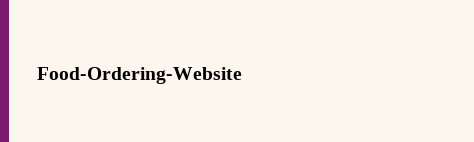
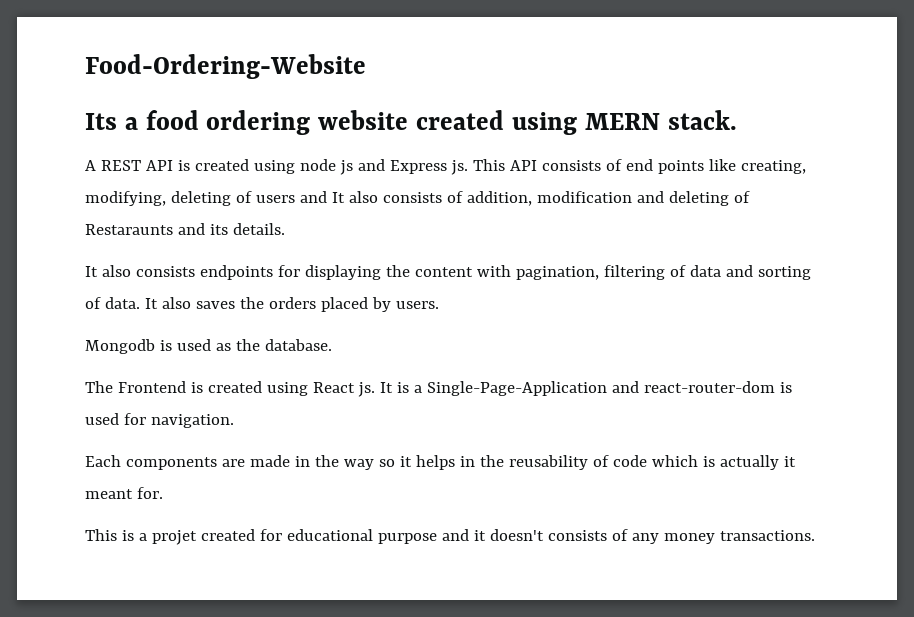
(242, 75) none -> [85,110,737,135] [85,159,806,175] [85,191,750,206] [85,223,285,235] [85,265,811,280] [85,297,439,312] [85,339,332,354] [85,381,792,397] [85,413,234,428] [85,455,796,470] [85,487,163,499] [85,529,815,545] // Its a food ordering website created using MERN stack. // A REST API is created using node js and Express js. This API consists of end points like creating, modifying, deleting of users and It also consists of addition, modification and deleting of Restaraunts and its details. // It also consists endpoints for displaying the content with pagination, filtering of data and sorting of data. It also saves the orders placed by users. // Mongodb is used as the database. // The Frontend is created using React js. It is a Single-Page-Application and react-router-dom is used for navigation. // Each components are made in the way so it helps in the reusability of code which is actually it meant for. // This is a projet created for educational purpose and it doesn't consists of any money transactions.

